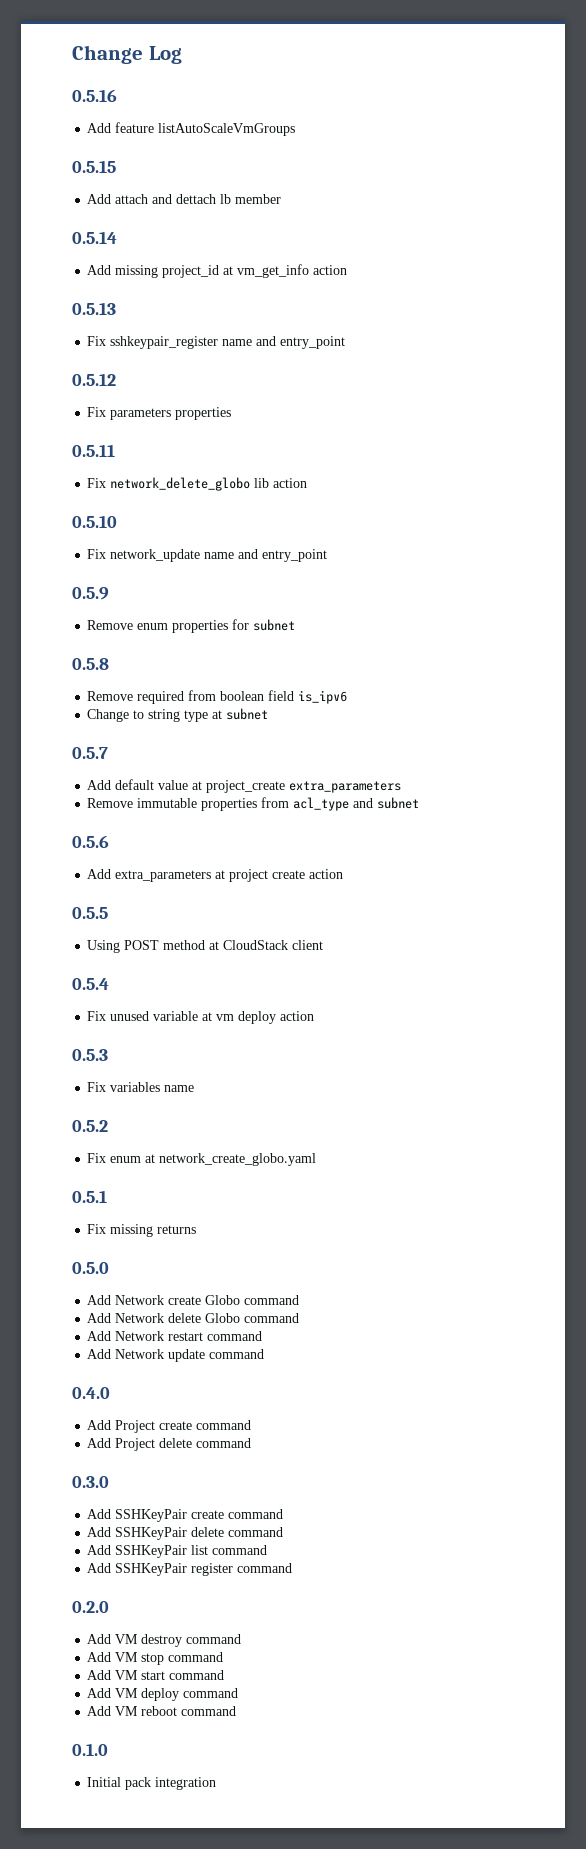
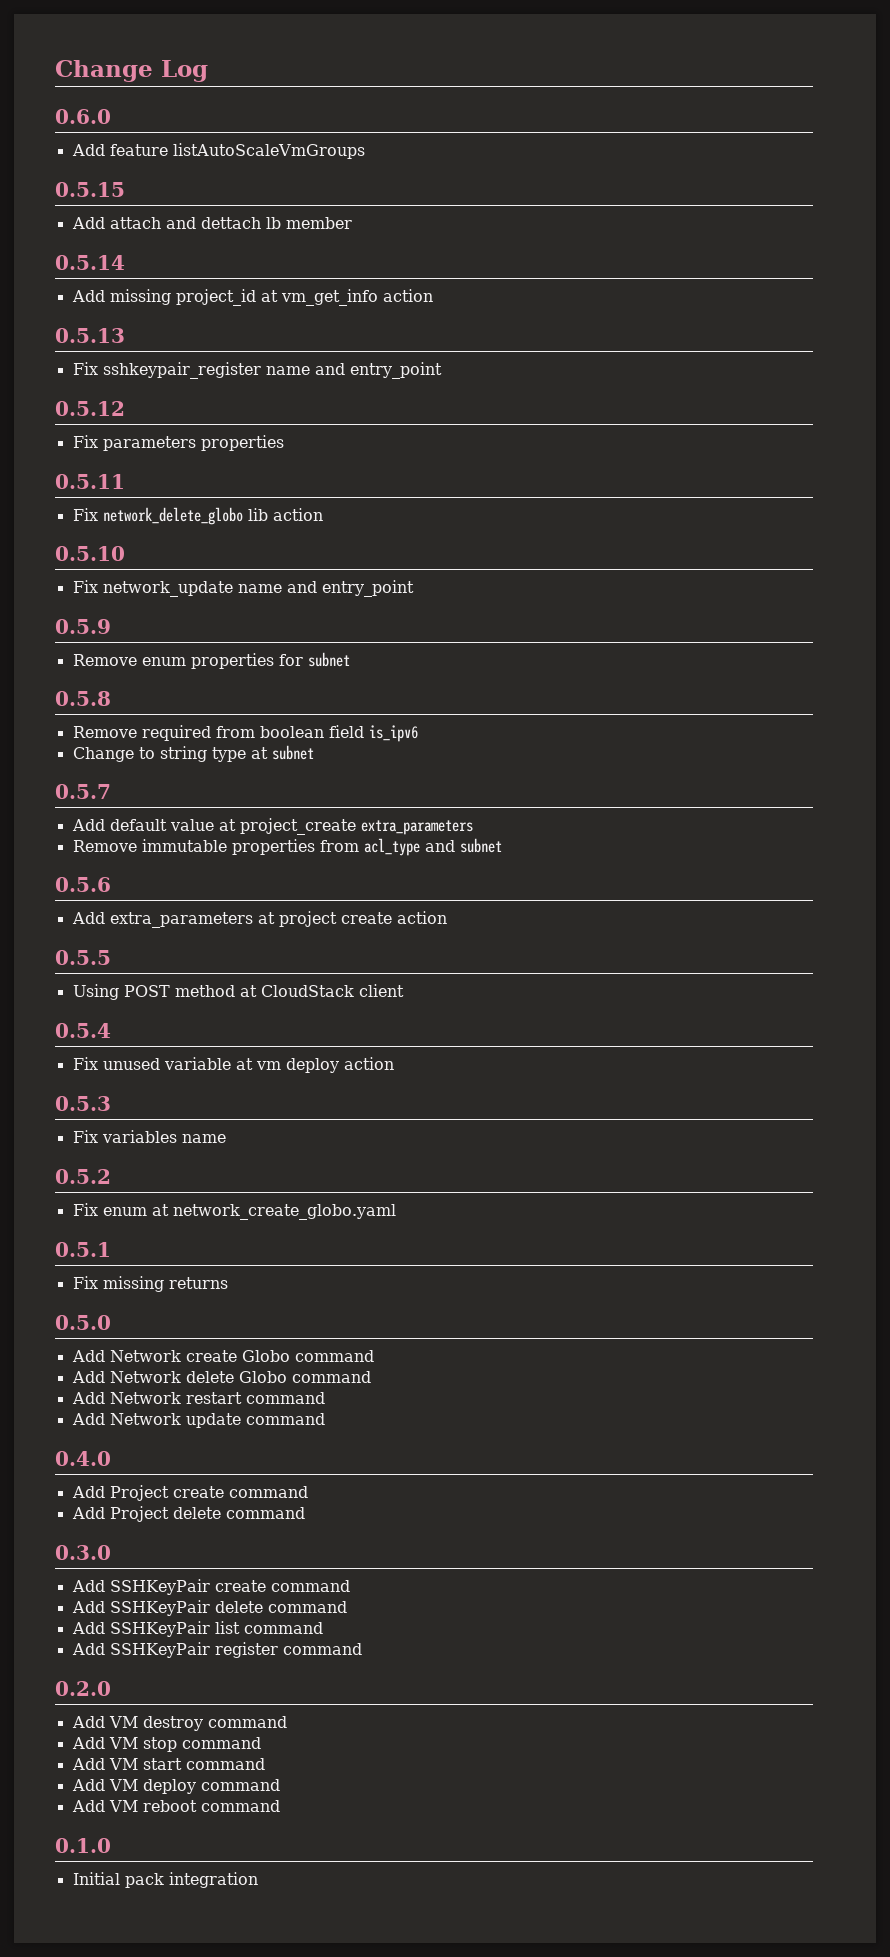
[72,89,117,102] 0.5.16 -> [55,109,111,124] 0.6.0

